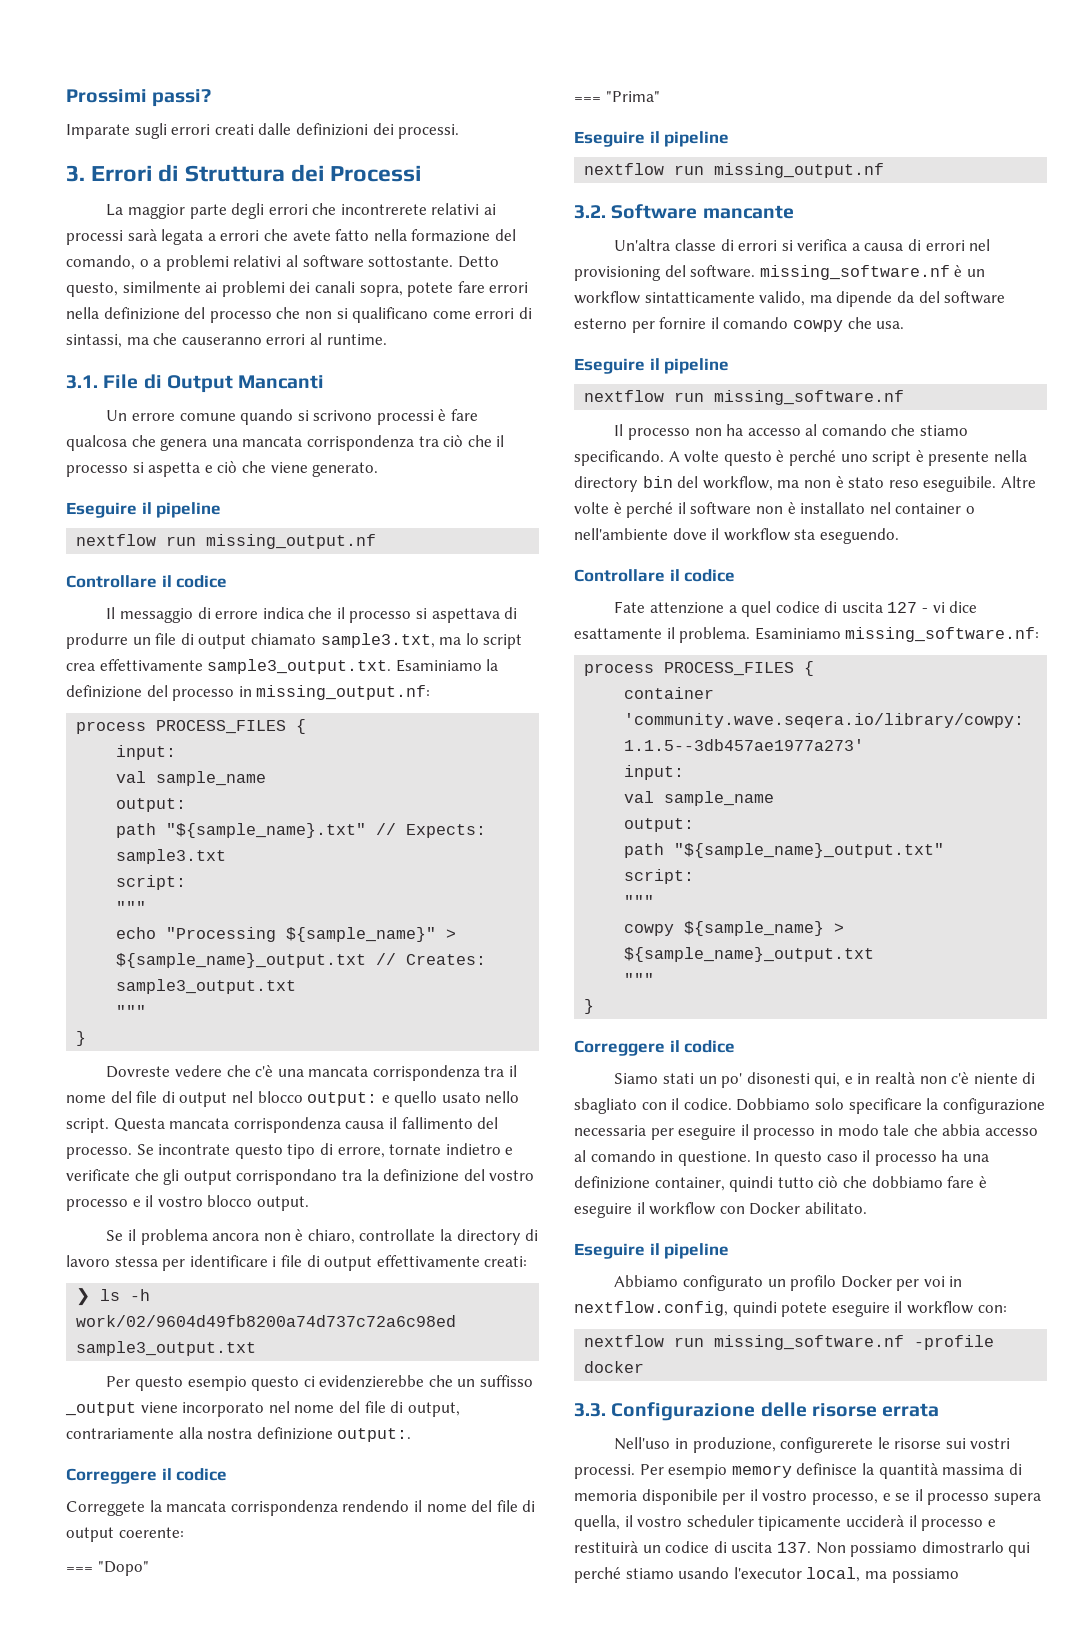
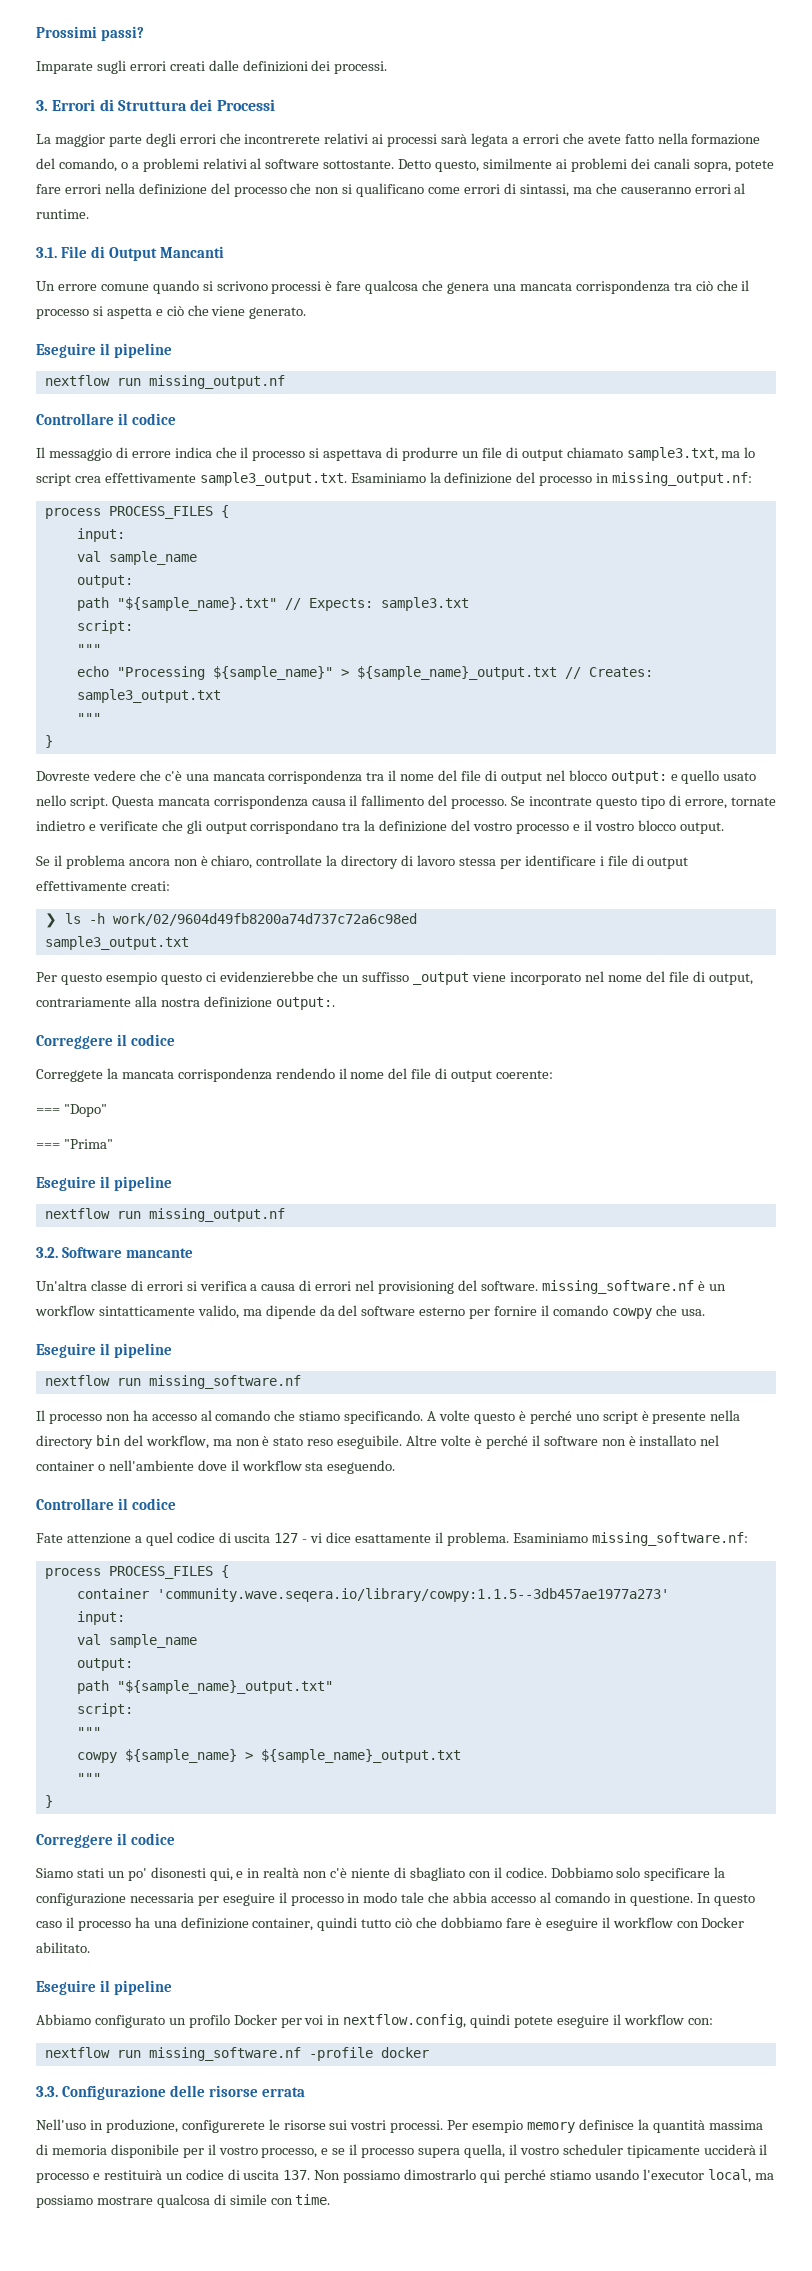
(959, 1575) none -> [96,2194,331,2208] mostrare qualcosa di simile con time.

